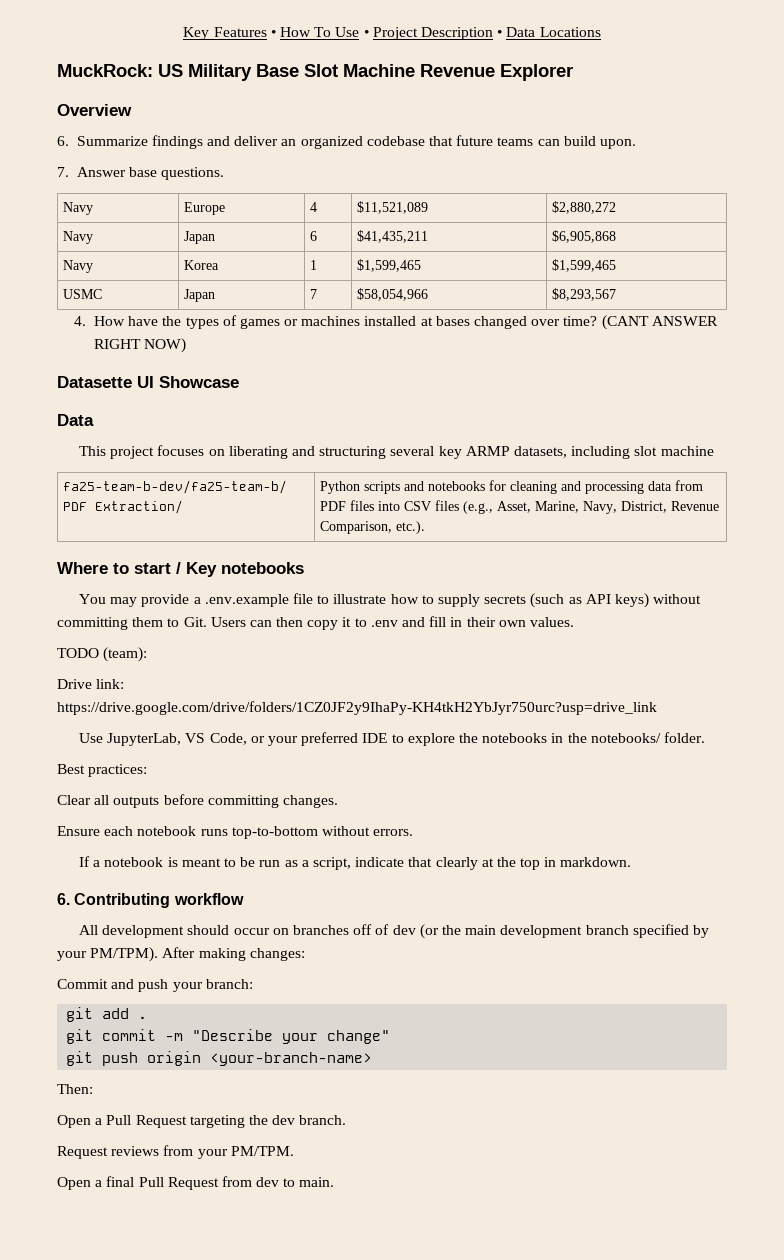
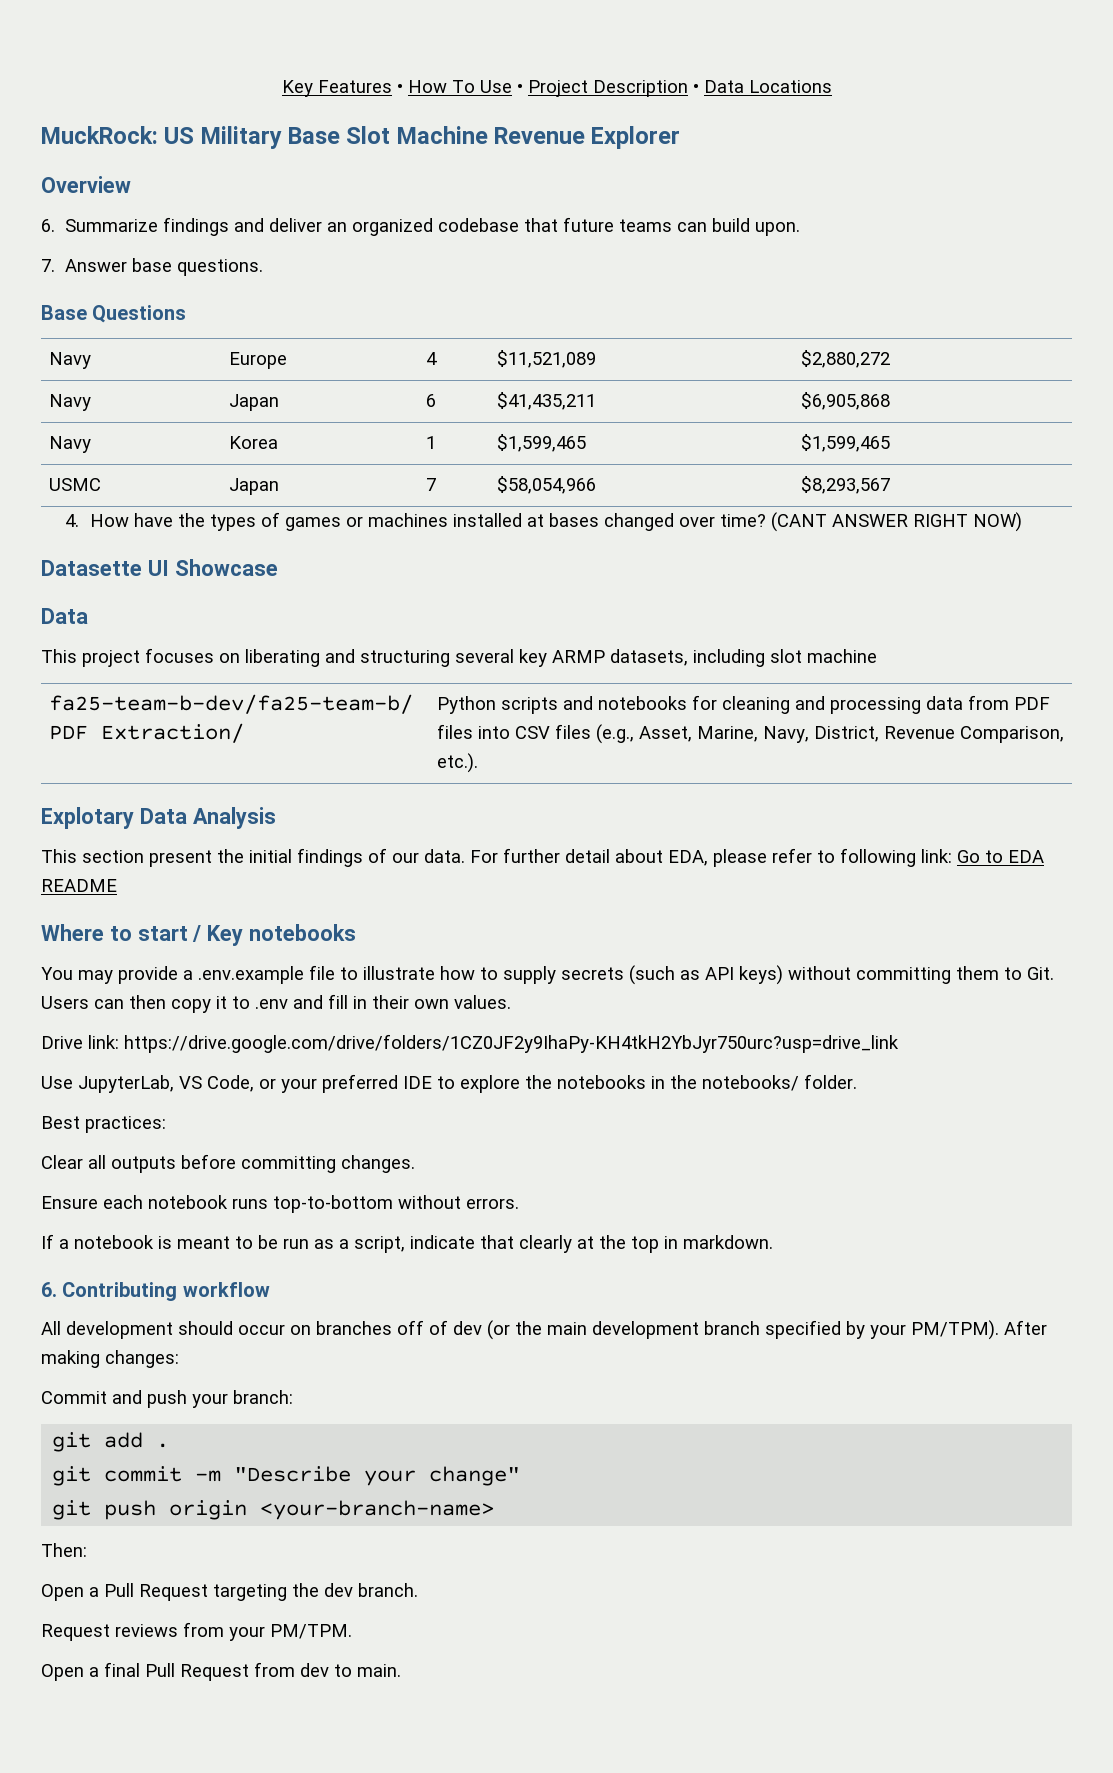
(225, 173) none -> [41,305,187,323] // Base Questions
(426, 527) none -> [41,807,276,829] [41,848,1044,867] [41,879,117,892] // Explotary Data Analysis // This section present the initial findings of our data. For further detail about EDA, please refer to following link: Go to EDA README
[57,647,148,662] // TODO (team): -> (511, 1002) none

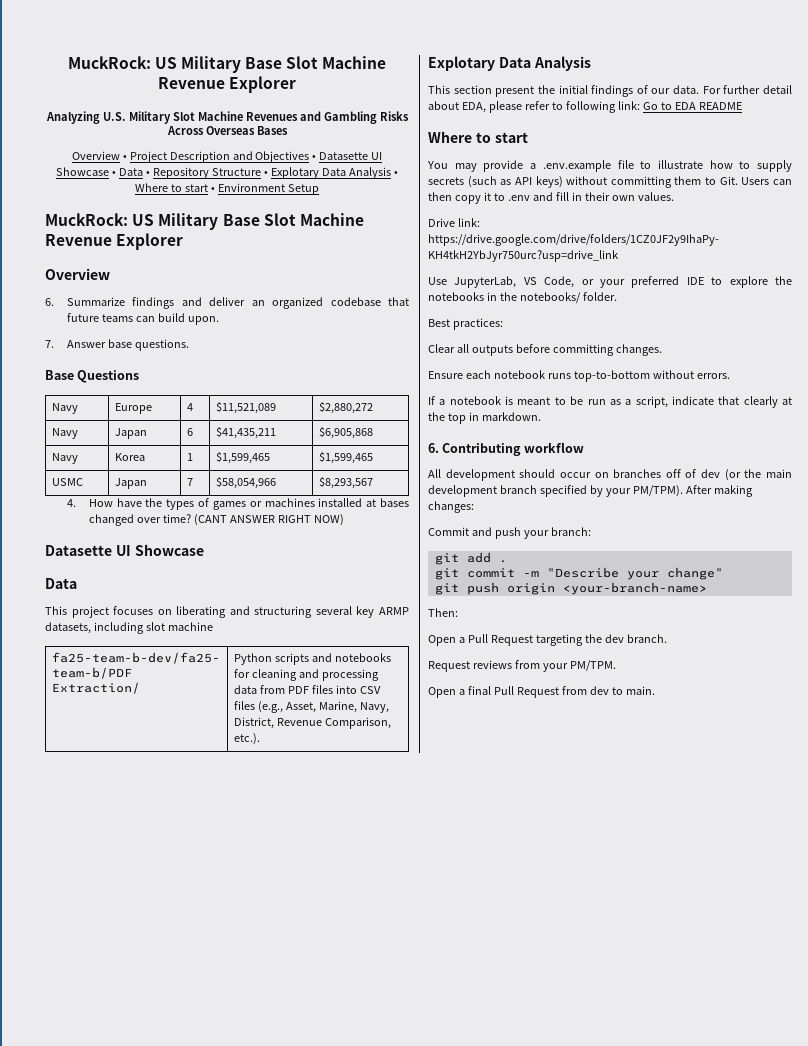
[281,80,832,97] Key Features • How To Use • Project Description • Data Locations -> [67,56,387,73] [157,76,297,93] [45,111,409,124] [166,126,288,135] [71,151,383,163] [56,167,398,179] [135,183,319,195] MuckRock: US Military Base Slot Machine Revenue Explorer // Analyzing U.S. Military Slot Machine Revenues and Gambling Risks Across Overseas Bases // Overview • Project Description and Objectives • Datasette UI Showcase • Data • Repository Structure • Explotary Data Analysis • Where to start • Environment Setup
[192,924,357,946] / Key notebooks -> (528, 137) none

